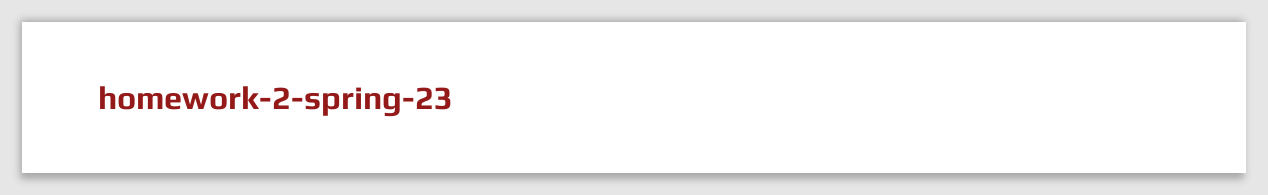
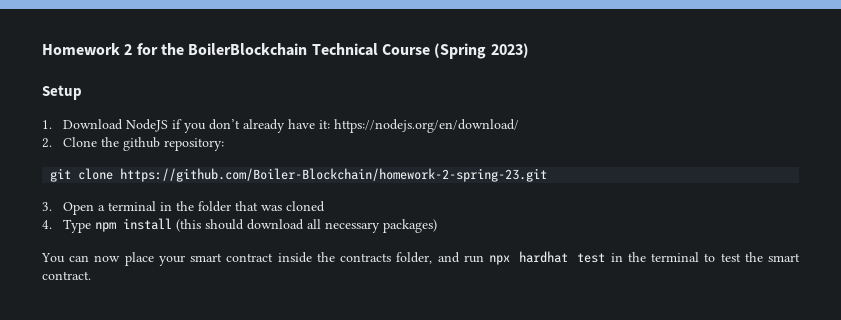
[98,86,453,117] homework-2-spring-23 -> [42,43,529,59] [42,85,82,100] [42,119,519,133] [42,137,224,151] [50,168,548,182] [42,201,325,215] [42,218,437,233] [41,251,800,266] [42,271,91,280] Homework 2 for the BoilerBlockchain Technical Course (Spring 2023) // Setup // 1. Download NodeJS if you don’t already have it: https://nodejs.org/en/download/ // 2. Clone the github repository: // git clone https://github.com/Boiler-Blockchain/homework-2-spring-23.git // 3. Open a terminal in the folder that was cloned // 4. Type npm install (this should download all necessary packages) // You can now place your smart contract inside the contracts folder, and run npx hardhat test in the terminal to test the smart contract.

